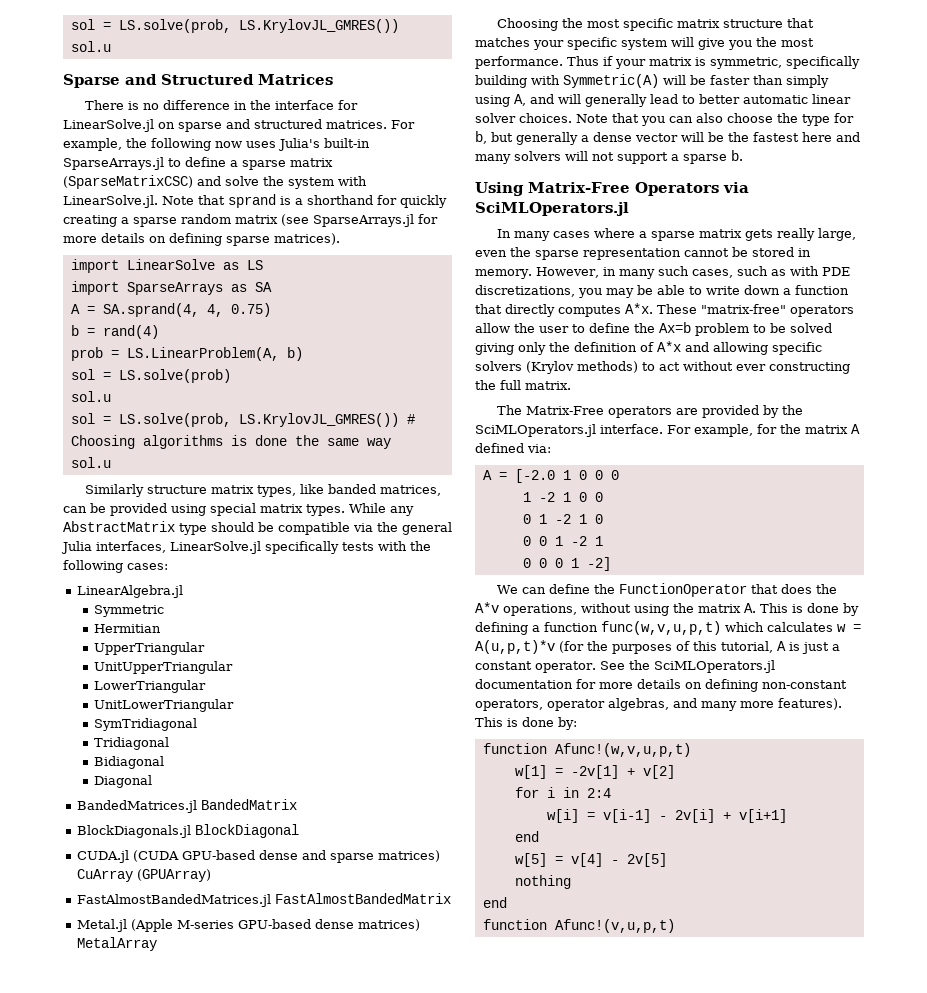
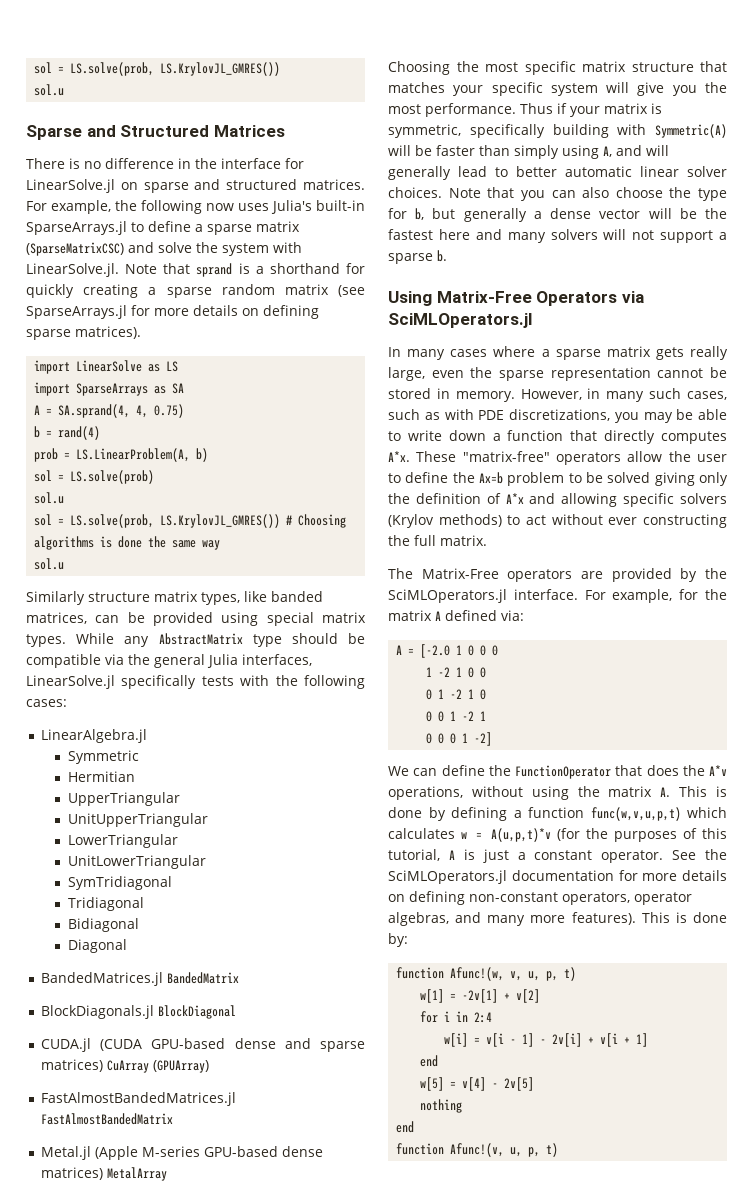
[554,743,691,757] Afunc!(w,v,u,p,t) -> [450,967,577,981] Afunc!(w, v, u, p, t)
[602,809,787,823] v[i-1] - 2v[i] + v[i+1] -> [486,1033,649,1047] v[i - 1] - 2v[i] + v[i + 1]
[554,919,675,933] Afunc!(v,u,p,t) -> [450,1143,559,1157] Afunc!(v, u, p, t)

